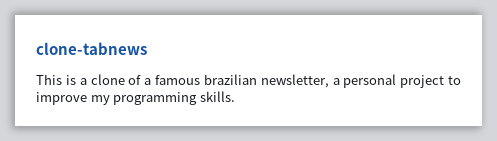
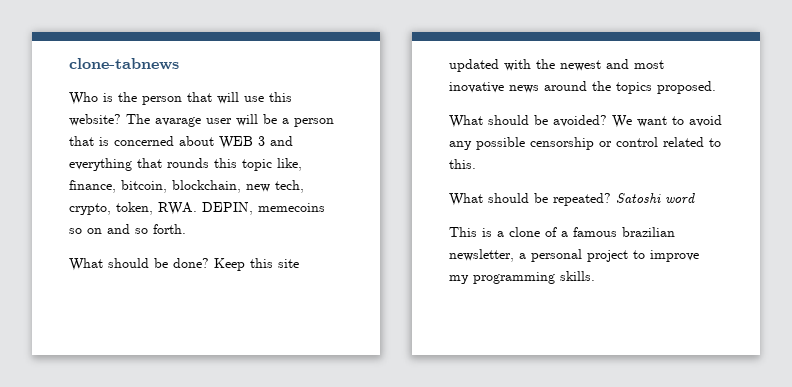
(147, 48) none -> [69,92,292,105] [69,114,334,127] [69,136,293,149] [69,158,302,171] [69,180,304,193] [69,202,325,215] [69,224,186,234] [69,258,299,271] [449,59,664,72] [449,81,716,94] [449,115,722,128] [449,137,721,150] [449,159,476,169] [449,193,695,206] // Who is the person that will use this website? The avarage user will be a person that is concerned about WEB 3 and everything that rounds this topic like, finance, bitcoin, blockchain, new tech, crypto, token, RWA. DEPIN, memecoins so on and so forth. // What should be done? Keep this site updated with the newest and most inovative news around the topics proposed. // What should be avoided? We want to avoid any possible censorship or control related to this. // What should be repeated? Satoshi word

